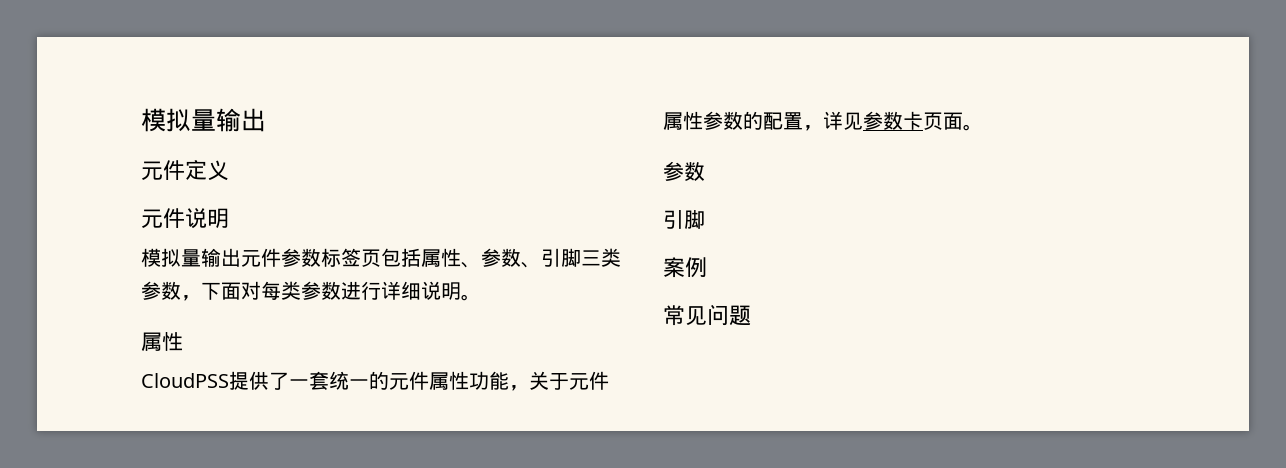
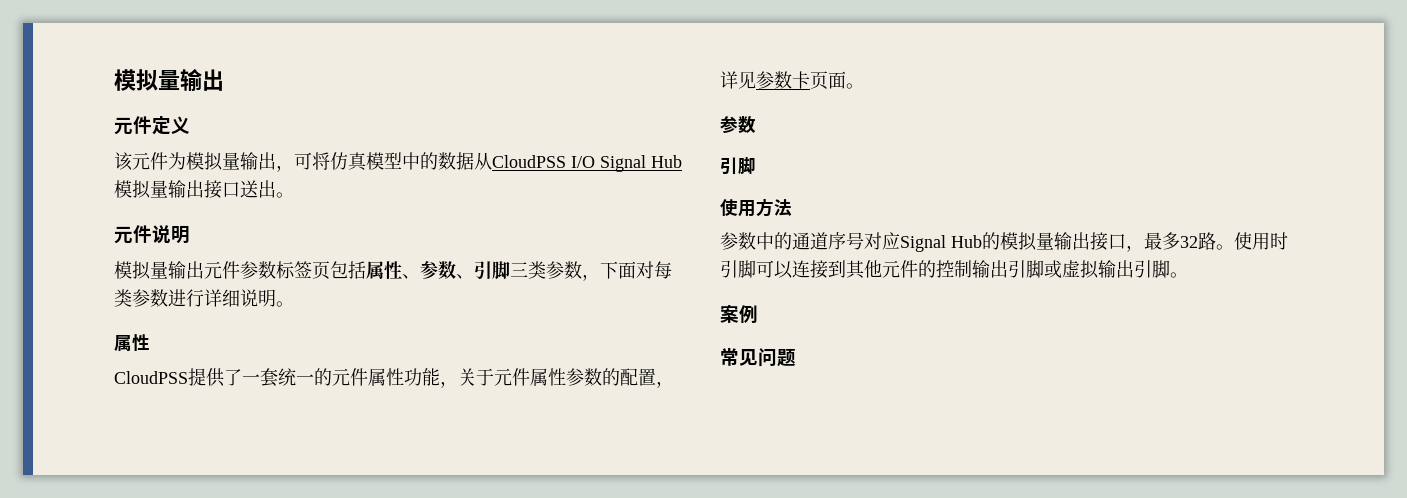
(229, 170) none -> [114,152,682,172] [114,180,294,199] // 该元件为模拟量输出，可将仿真模型中的数据从CloudPSS I/O Signal Hub模拟量输出接口送出。
(705, 219) none -> [720,198,792,217] [720,232,1288,252] [720,260,1188,279] // 使用方法 // 参数中的通道序号对应Signal Hub的模拟量输出接口，最多32路。使用时引脚可以连接到其他元件的控制输出引脚或虚拟输出引脚。

